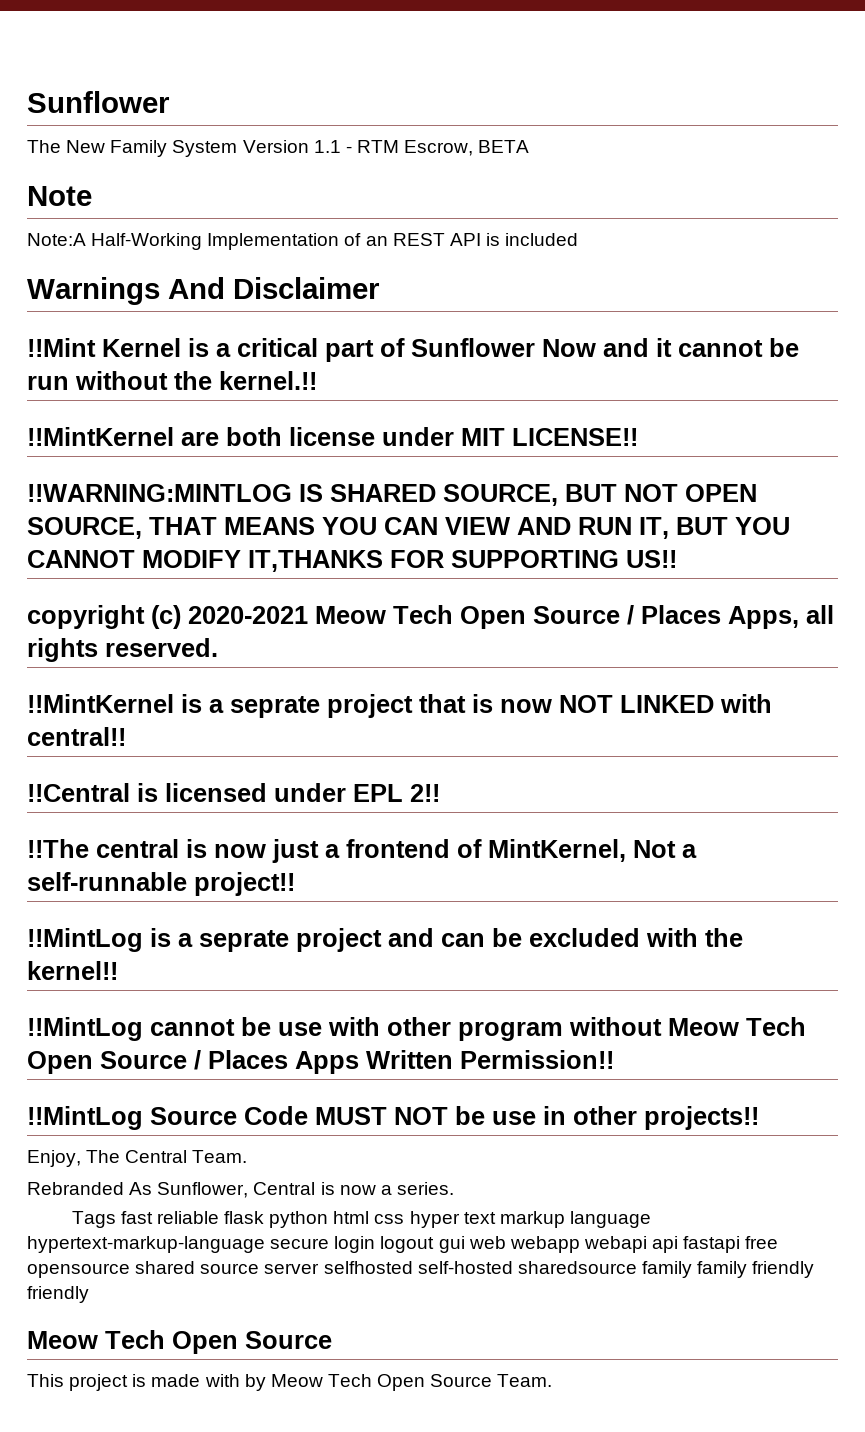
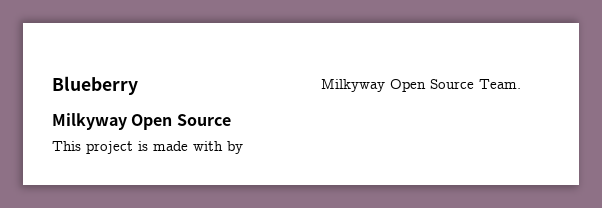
[27,91,170,113] [27,140,530,157] [27,186,92,206] [27,233,579,250] [27,277,380,305] [27,338,799,362] [27,371,317,390] [27,427,638,446] [27,484,757,506] [27,517,790,539] [27,550,677,572] [27,605,834,629] [27,638,218,662] [27,694,772,718] [27,727,126,746] [27,783,440,802] [27,839,697,863] [27,872,295,896] [27,928,743,952] [27,961,118,980] [27,1017,806,1041] [27,1050,614,1074] [27,1106,759,1130] [27,1150,248,1167] [27,1182,454,1198] [71,1211,651,1228] [27,1236,779,1253] [27,1261,815,1278] [27,1286,89,1303] [27,1330,165,1349] Sunflower // The New Family System Version 1.1 - RTM Escrow, BETA // Note // Note:A Half-Working Implementation of an REST API is included // Warnings And Disclaimer // !!Mint Kernel is a critical part of Sunflower Now and it cannot be run without the kernel.!! // !!MintKernel are both license under MIT LICENSE!! // !!WARNING:MINTLOG IS SHARED SOURCE, BUT NOT OPEN SOURCE, THAT MEANS YOU CAN VIEW AND RUN IT, BUT YOU CANNOT MODIFY IT,THANKS FOR SUPPORTING US!! // copyright (c) 2020-2021 Meow Tech Open Source / Places Apps, all rights reserved. // !!MintKernel is a seprate project that is now NOT LINKED with central!! // !!Central is licensed under EPL 2!! // !!The central is now just a frontend of MintKernel, Not a self-runnable project!! // !!MintLog is a seprate project and can be excluded with the kernel!! // !!MintLog cannot be use with other program without Meow Tech Open Source / Places Apps Written Permission!! // !!MintLog Source Code MUST NOT be use in other projects!! // Enjoy, The Central Team. // Rebranded As Sunflower, Central is now a series. // Tags fast reliable flask python html css hyper text markup language hypertext-markup-language secure login logout gui web webapp webapi api fastapi free opensource shared source server selfhosted self-hosted sharedsource family family friendly friendly // Meow Tech -> [52,76,138,95] [52,113,127,130] Blueberry // Milkyway
[270,1374,372,1387] Meow Tech -> [321,78,385,92] Milkyway

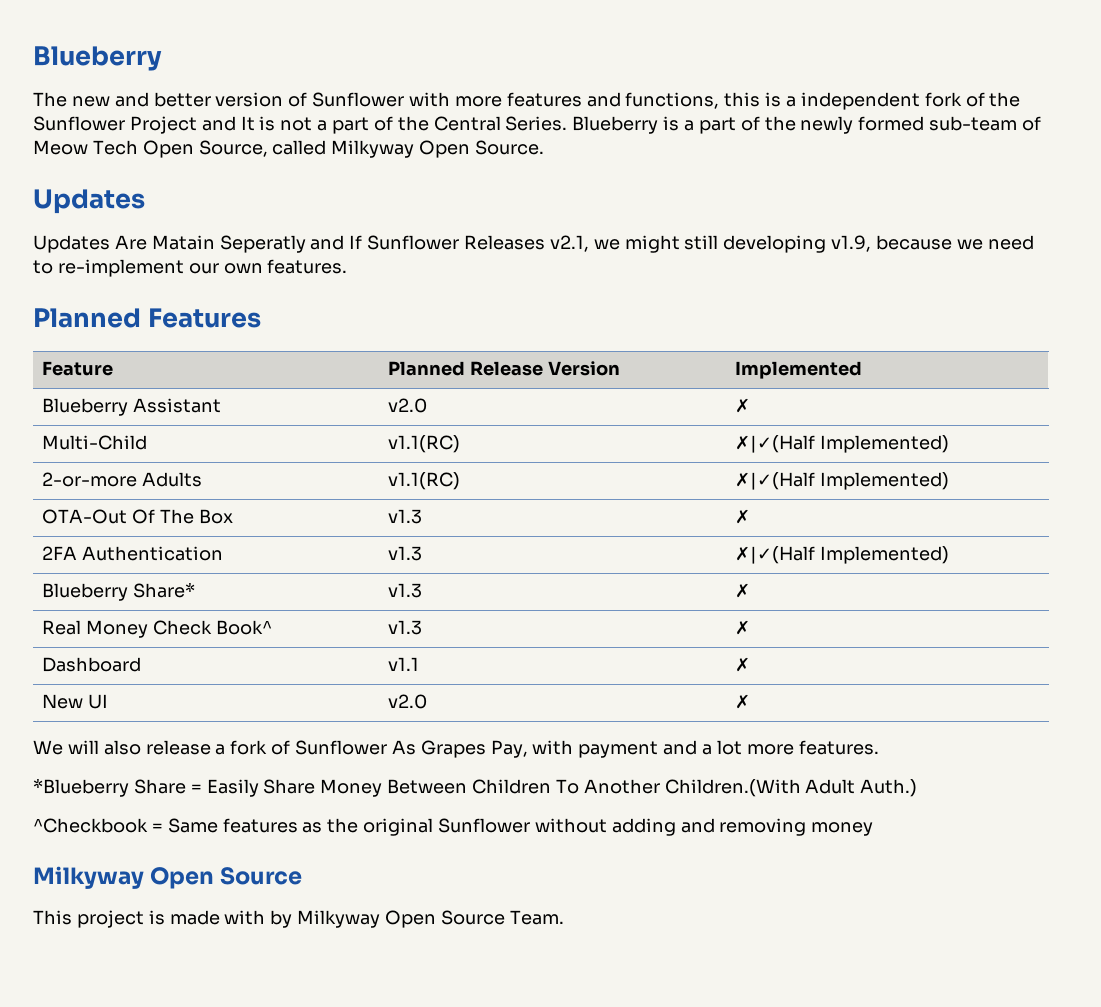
[52,76,138,95] Blueberry -> [33,46,162,71] [33,92,1021,110] [33,116,1042,134] [33,140,545,158] [33,189,145,214] [33,235,1034,253] [33,259,348,277] [33,308,261,328] [42,361,114,376] [388,361,621,376] [735,361,863,379] [42,398,222,416] [388,398,428,413] [735,398,751,413] [42,435,148,450] [388,435,461,453] [735,435,950,453] [42,472,203,487] [388,472,461,490] [735,472,950,490] [42,509,233,524] [388,509,423,524] [735,509,751,524] [42,546,224,561] [388,546,423,561] [735,546,950,564] [42,582,196,601] [388,583,423,598] [735,583,751,598] [42,620,272,638] [388,620,423,635] [735,620,751,635] [42,657,142,672] [388,657,420,671] [735,657,751,672] [42,694,109,709] [388,694,428,709] [735,694,751,709] [33,740,879,758] [33,778,918,797] [33,818,874,836] Blueberry // The new and better version of Sunflower with more features and functions, this is a independent fork of the Sunflower Project and It is not a part of the Central Series. Blueberry is a part of the newly formed sub-team of Meow Tech Open Source, called Milkyway Open Source. // Updates // Updates Are Matain Seperatly and If Sunflower Releases v2.1, we might still developing v1.9, because we need to re-implement our own features. // Planned Features // Feature | Planned Release Version | Implemented // Blueberry Assistant | v2.0 | ✗ // Multi-Child | v1.1(RC) | ✗|✓(Half Implemented) // 2-or-more Adults | v1.1(RC) | ✗|✓(Half Implemented) // OTA-Out Of The Box | v1.3 | ✗ // 2FA Authentication | v1.3 | ✗|✓(Half Implemented) // Blueberry Share* | v1.3 | ✗ // Real Money Check Book^ | v1.3 | ✗ // Dashboard | v1.1 | ✗ // New UI | v2.0 | ✗ // We will also release a fork of Sunflower As Grapes Pay, with payment and a lot more features. // *Blueberry Share = Easily Share Money Between Children To Another Children.(With Adult Auth.) // ^Checkbook = Same features as the original Sunflower without adding and removing money

